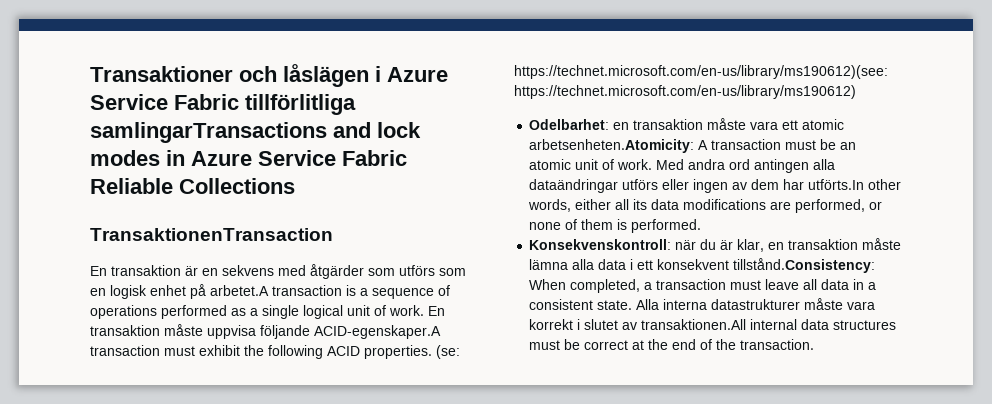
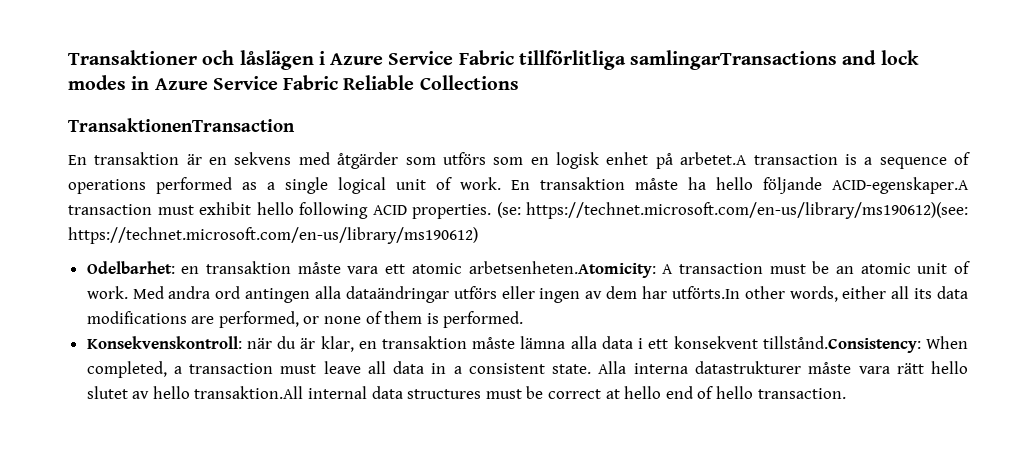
[207,325,256,339] uppvisa -> [688,177,753,190] ha hello
[244,345,264,356] the -> [256,202,294,215] hello
[529,319,747,330] korrekt i slutet av transaktionen.All -> [896,361,968,374] [86,386,304,399] rätt hello slutet av hello transaktion.All
[648,339,669,350] the -> [624,386,662,399] hello
[716,339,737,350] the -> [715,386,753,399] hello

